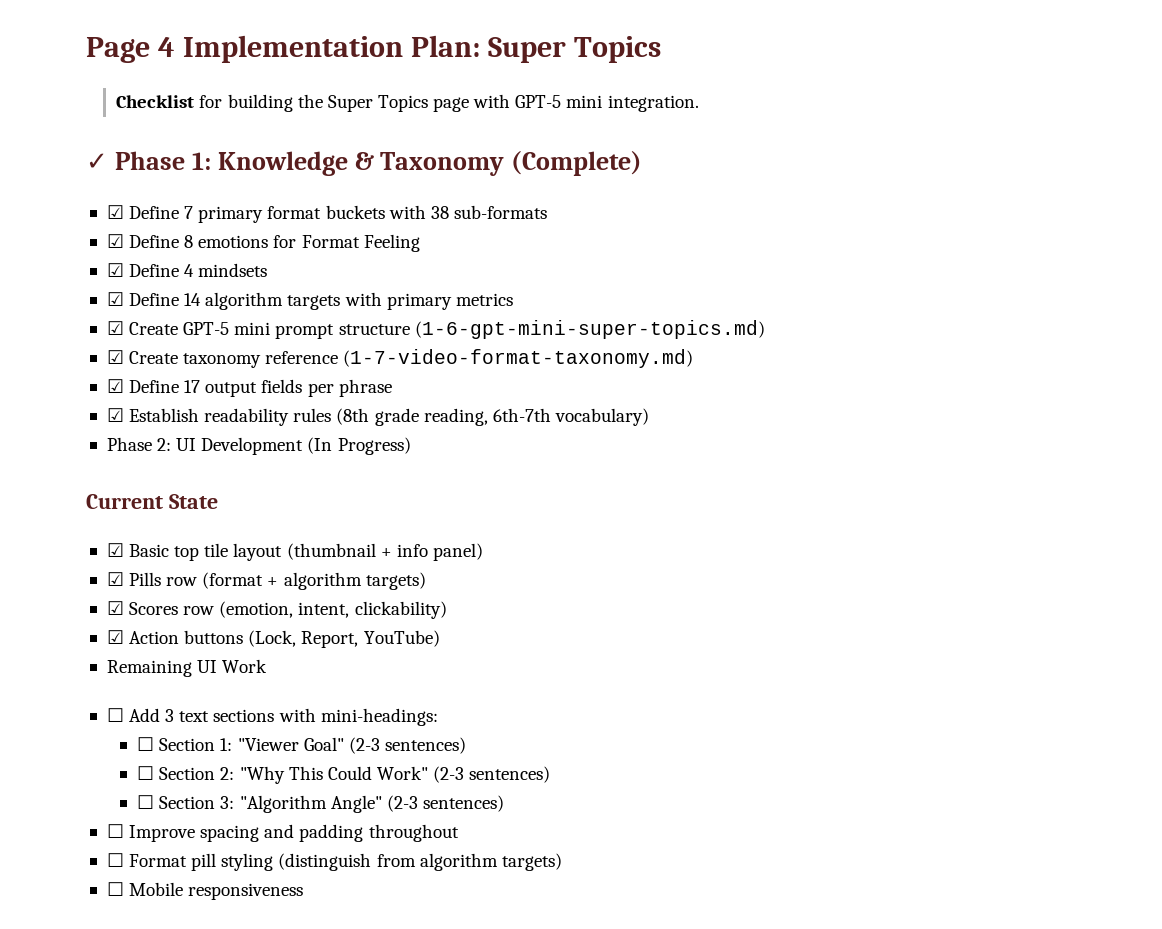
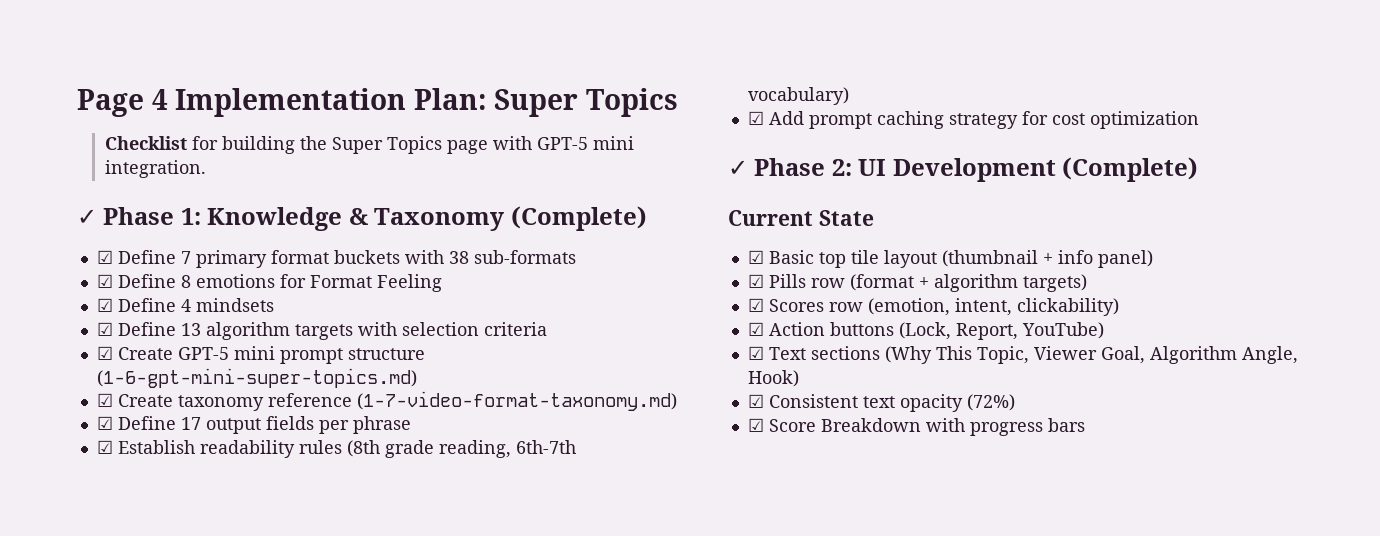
[184,293,202,306] 14 -> [180,323,201,336] 13
[386,293,513,310] primary metrics -> [401,322,547,336] selection criteria
(649, 417) none -> [747,111,1199,129] [728,160,748,176] ☑ Add prompt caching strategy for cost optimization // ✓
[307,437,411,455] (In Progress) -> [1062,157,1199,182] (Complete)
[106,659,268,677] [106,708,438,726] [137,737,466,754] [137,766,551,784] [137,795,504,813] [106,824,459,842] [106,853,562,871] [106,882,304,900] Remaining UI Work // ☐ Add 3 text sections with mini-headings: // ☐ Section 1: "Viewer Goal" (2-3 sentences) // ☐ Section 2: "Why This Could Work" (2-3 sentences) // ☐ Section 3: "Algorithm Angle" (2-3 sentences) // ☐ Improve spacing and padding throughout // ☐ Format pill styling (distinguish from algorithm targets) // ☐ Mobile responsiveness -> [747,346,1298,364] [747,370,799,387] [747,394,1015,412] [747,418,1085,436] ☑ Text sections (Why This Topic, Viewer Goal, Algorithm Angle, Hook) // ☑ Consistent text opacity (72%) // ☑ Score Breakdown with progress bars

